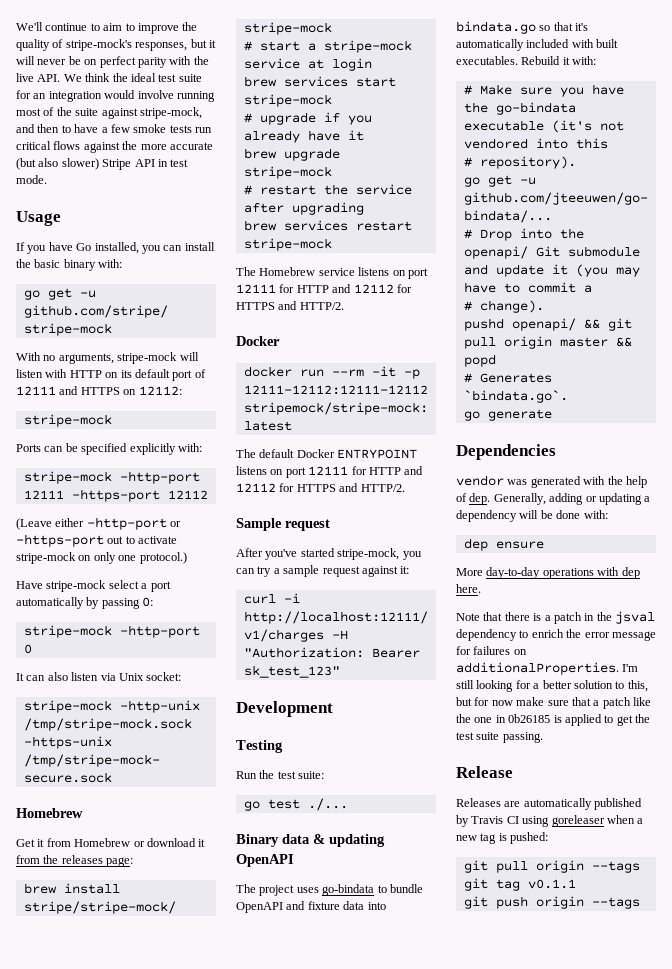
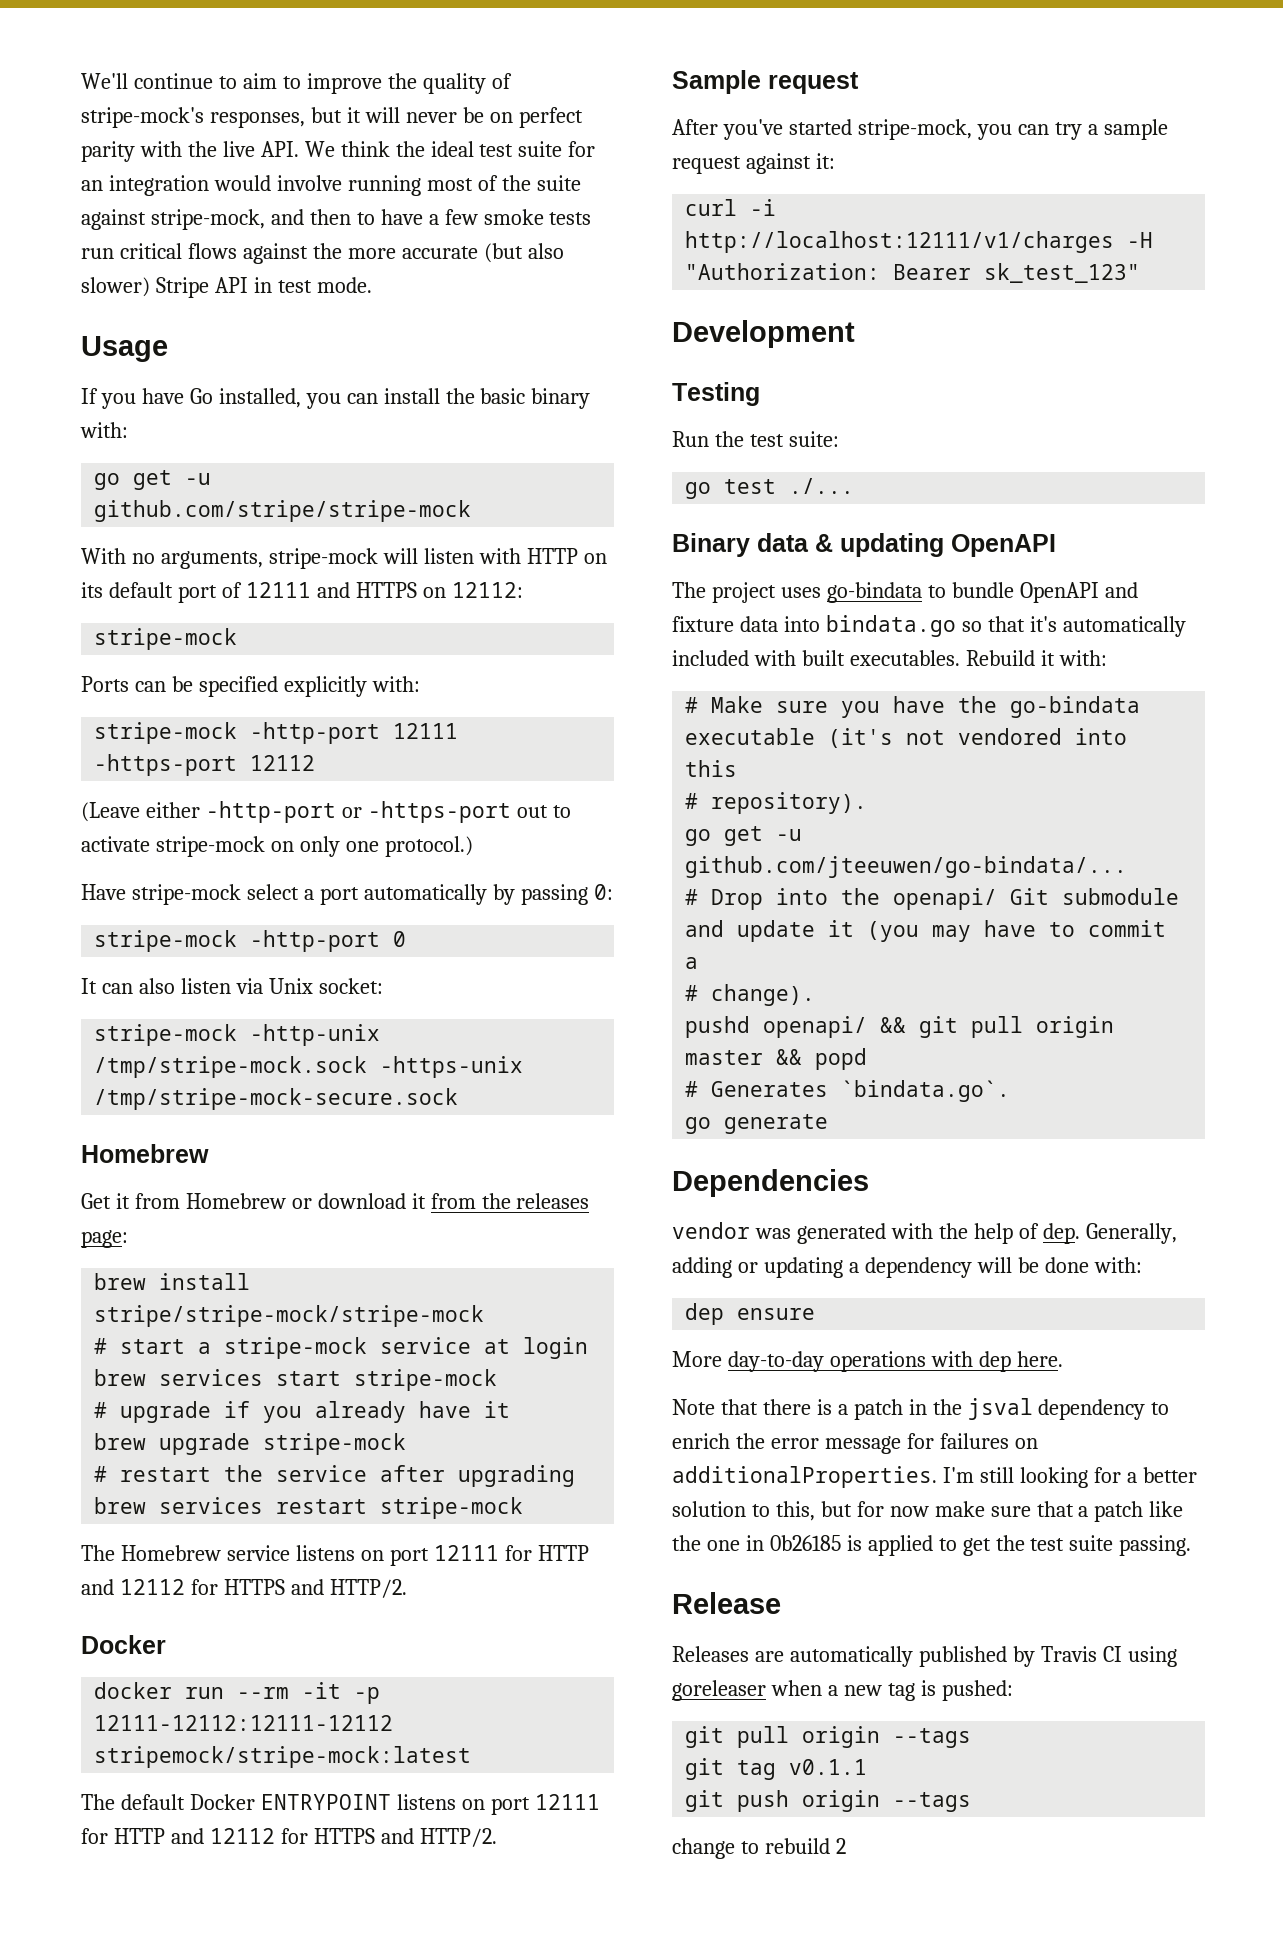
(640, 903) none -> [672,1838,846,1859] // change to rebuild 2

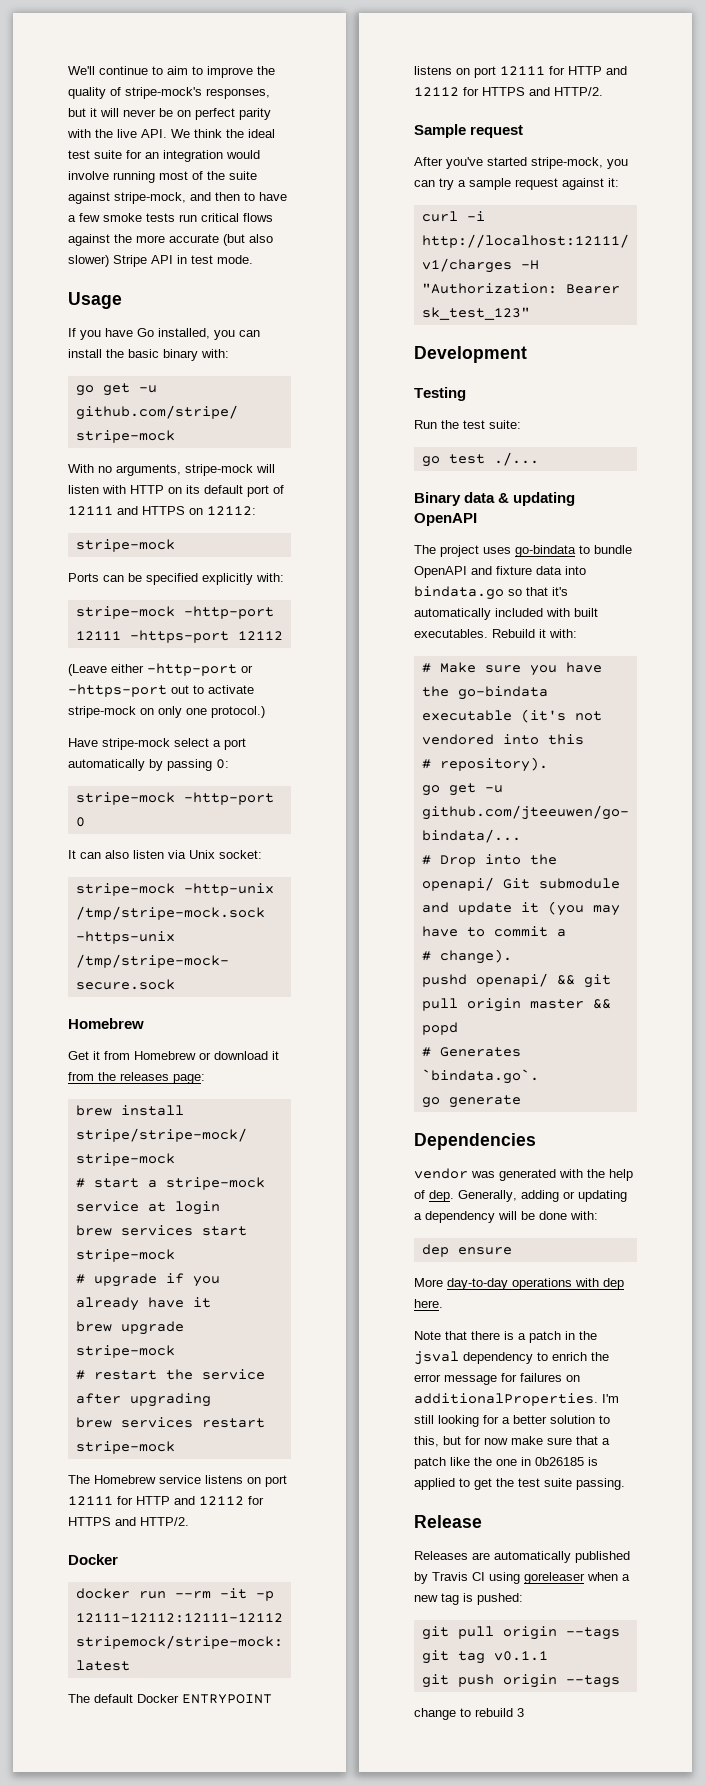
[835,1838,846,1854] 2 -> [517,1708,524,1717] 3

